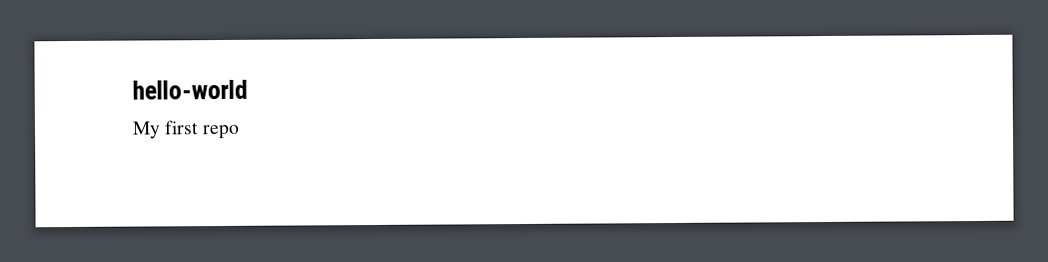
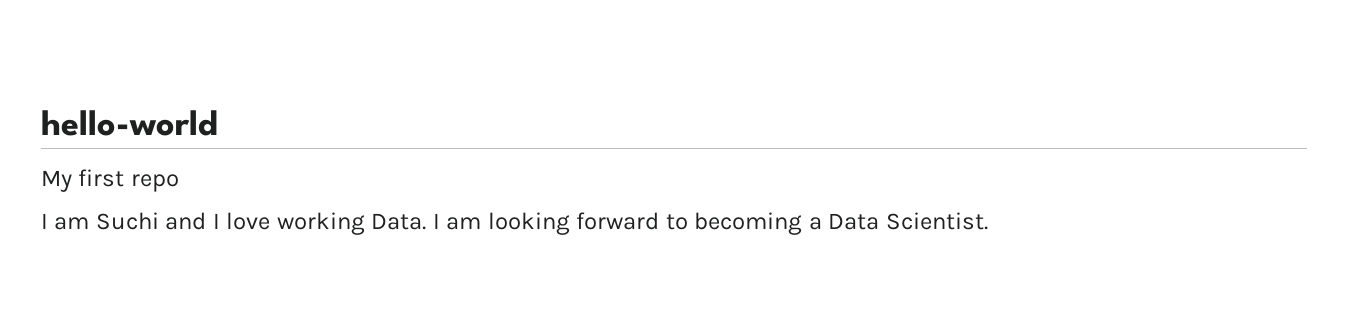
(240, 132) none -> [41,212,988,235] // I am Suchi and I love working Data. I am looking forward to becoming a Data Scientist.

